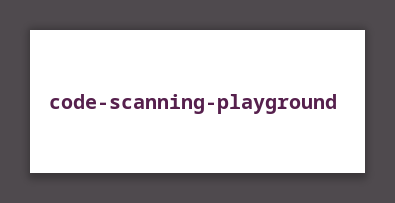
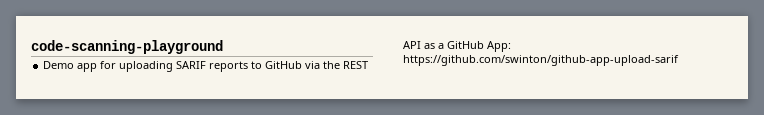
(337, 104) none -> [43,61,369,72] [403,41,512,52] [403,55,680,66] // Demo app for uploading SARIF reports to GitHub via the REST API as a GitHub App: https://github.com/swinton/github-app-upload-sarif

